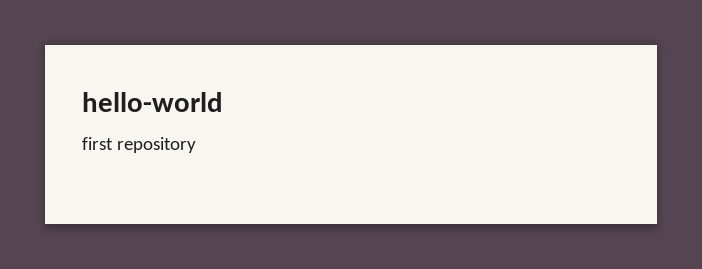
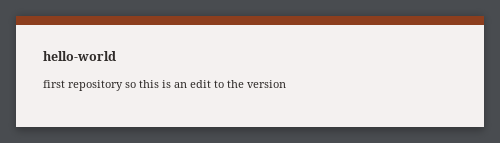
(196, 145) none -> [125,80,286,88] so this is an edit to the version

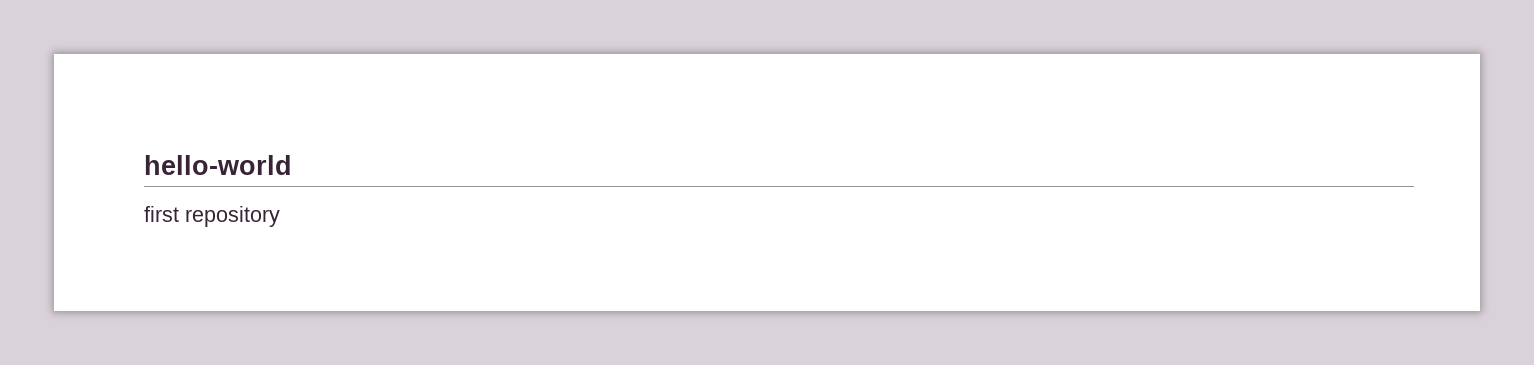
[125,80,286,88] so this is an edit to the version -> (280, 216) none

